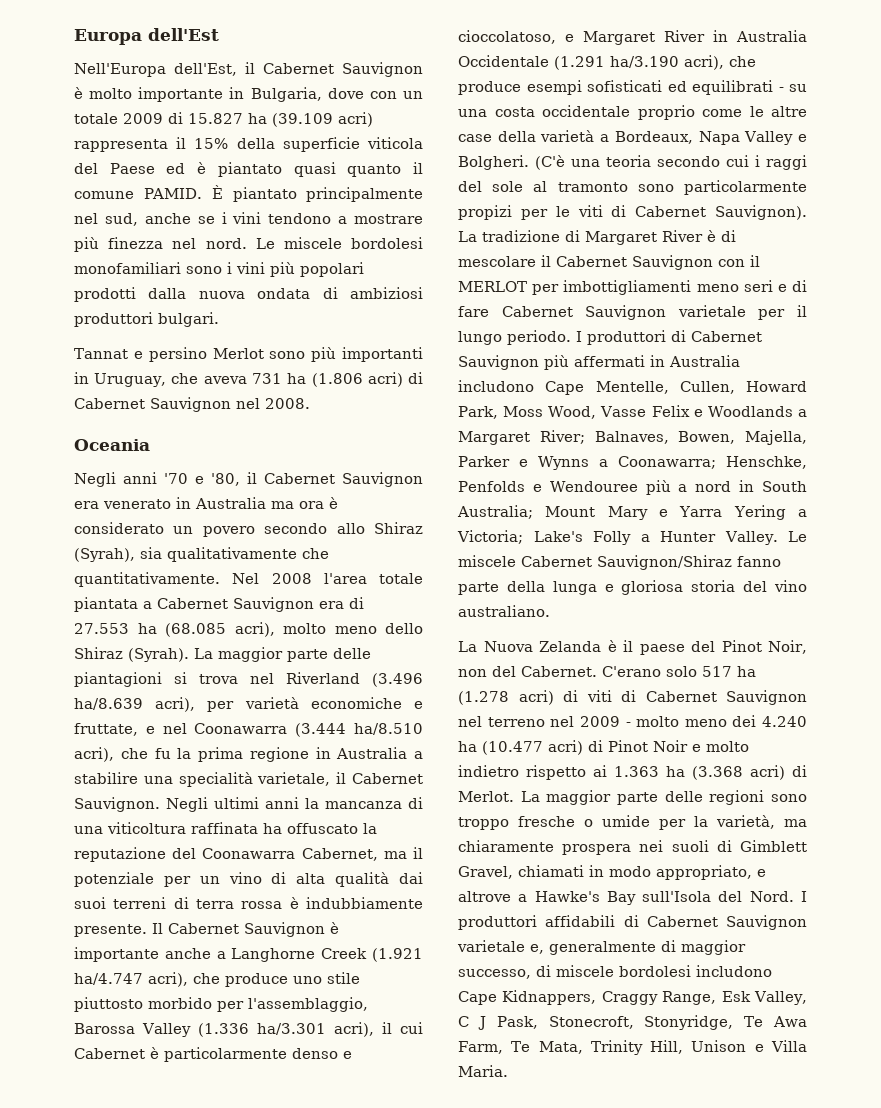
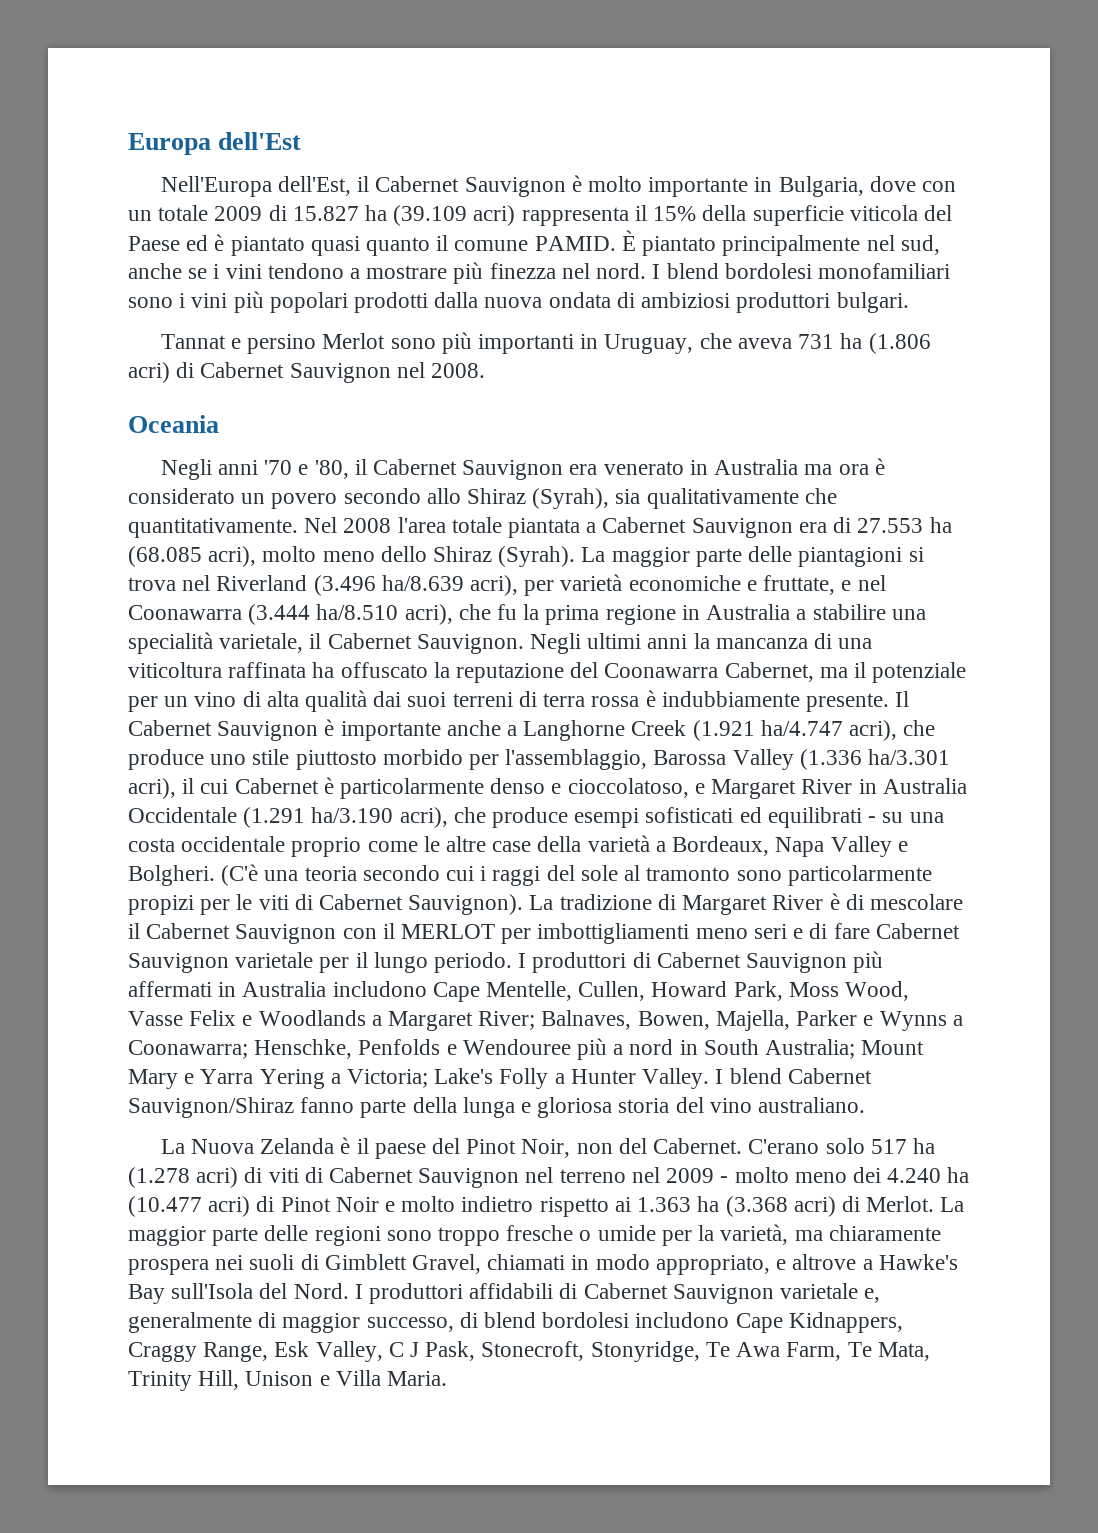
[255,237,342,249] Le miscele -> [652,263,719,279] I blend
[788,531,807,542] [458,555,516,567] Le miscele -> [715,1068,782,1084] I blend
[556,965,614,977] miscele -> [484,1312,537,1328] blend

